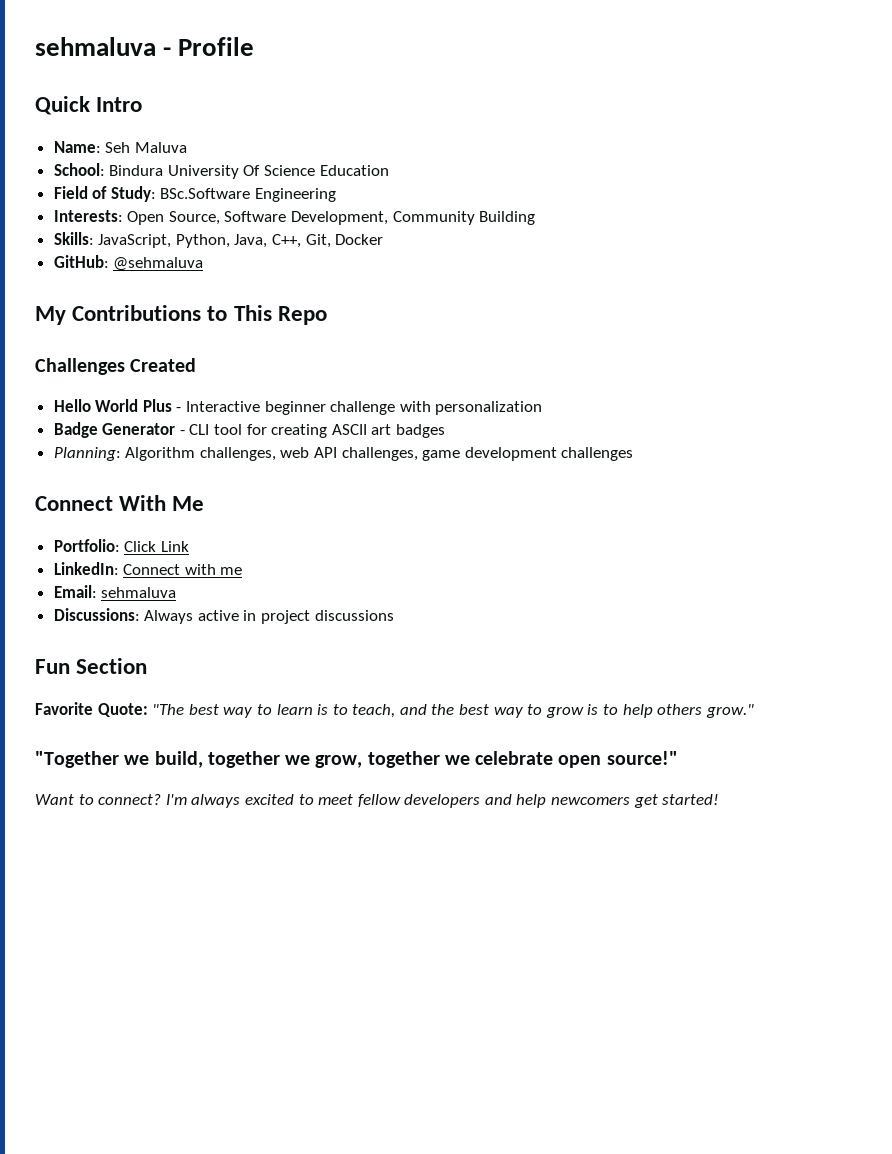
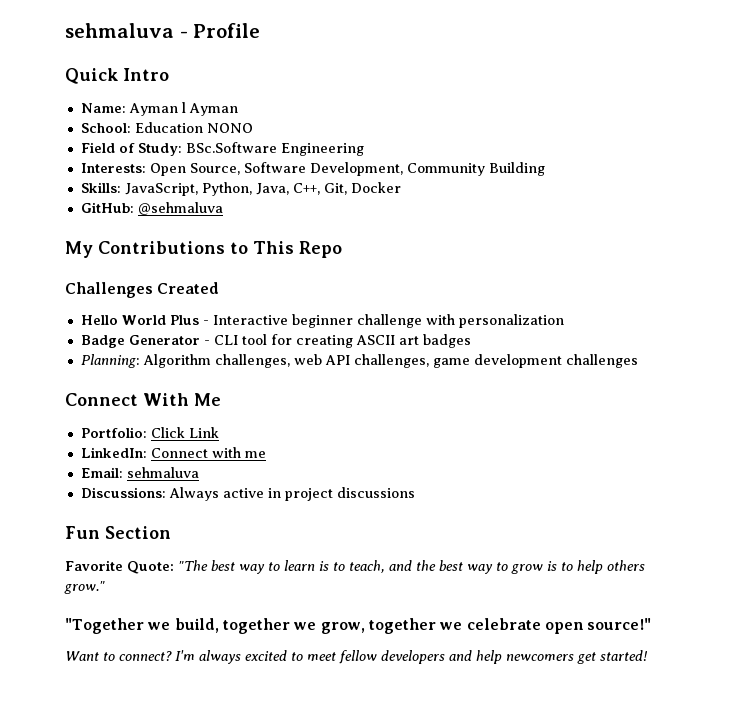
[105,142,187,153] [53,163,316,179] Seh Maluva // School: Bindura University Of Science -> [128,102,238,116] [80,123,131,133] Ayman l Ayman // School:
(389, 170) none -> [206,123,253,133] NONO

